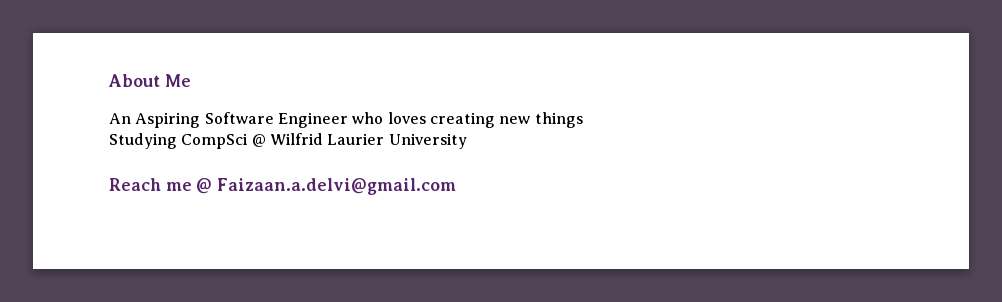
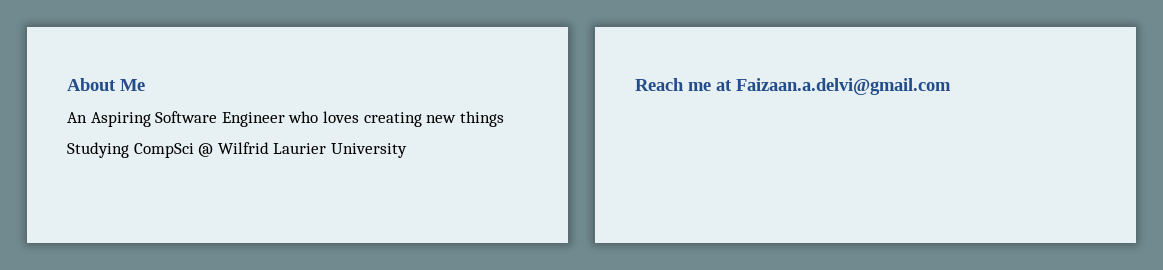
[196,178,213,194] @ -> [716,80,732,91] at

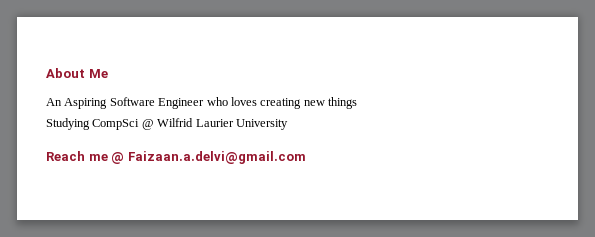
[716,80,732,91] at -> [111,152,125,164] @

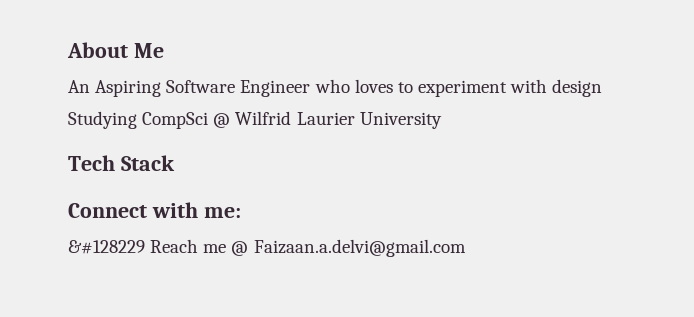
[260,97,357,109] creating new things -> [397,79,603,97] to experiment with design
(288, 124) none -> [68,155,175,171] [68,202,241,218] [68,240,145,254] Tech Stack // Connect with me: // &#128229

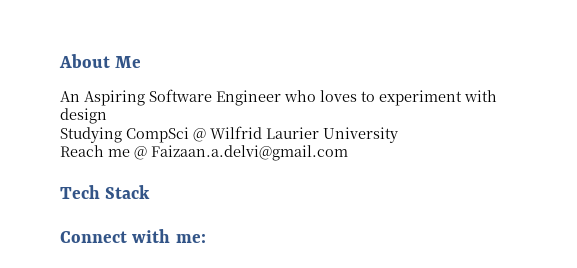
(442, 120) none -> [60,145,348,161] // Reach me @ Faizaan.a.delvi@gmail.com
[68,239,466,257] // &#128229 Reach me @ Faizaan.a.delvi@gmail.com -> (206, 238) none

